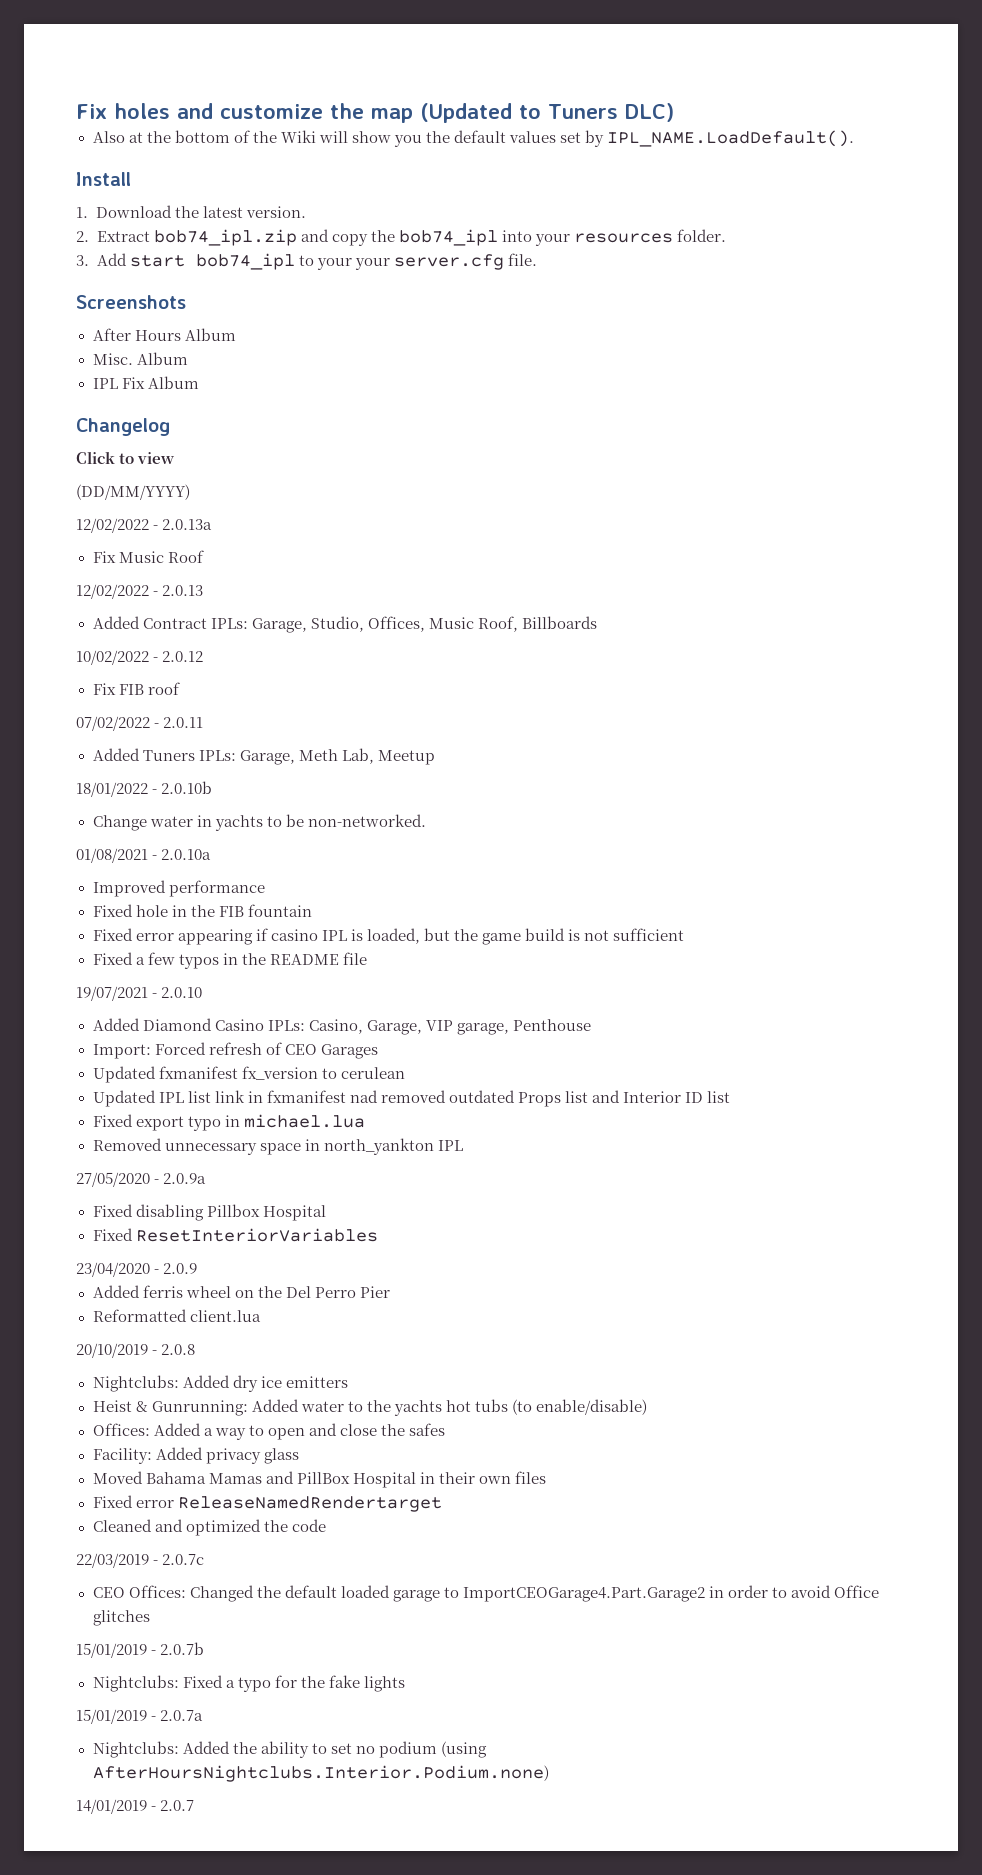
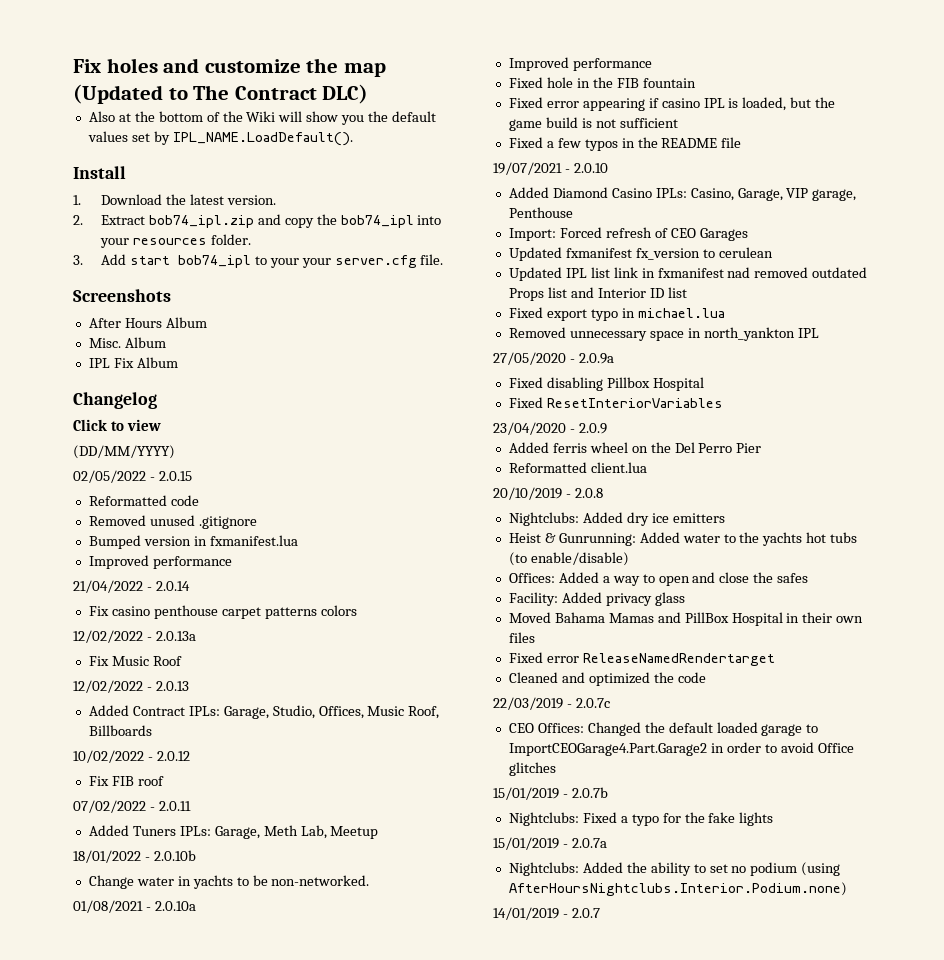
[548,104,618,119] Tuners -> [193,85,317,100] The Contract
(190, 492) none -> [73,470,192,483] [88,495,199,506] [88,515,257,529] [88,535,298,549] [88,555,232,569] [73,580,190,593] [88,605,357,619] // 02/05/2022 - 2.0.15 // Reformatted code // Removed unused .gitignore // Bumped version in fxmanifest.lua // Improved performance // 21/04/2022 - 2.0.14 // Fix casino penthouse carpet patterns colors

